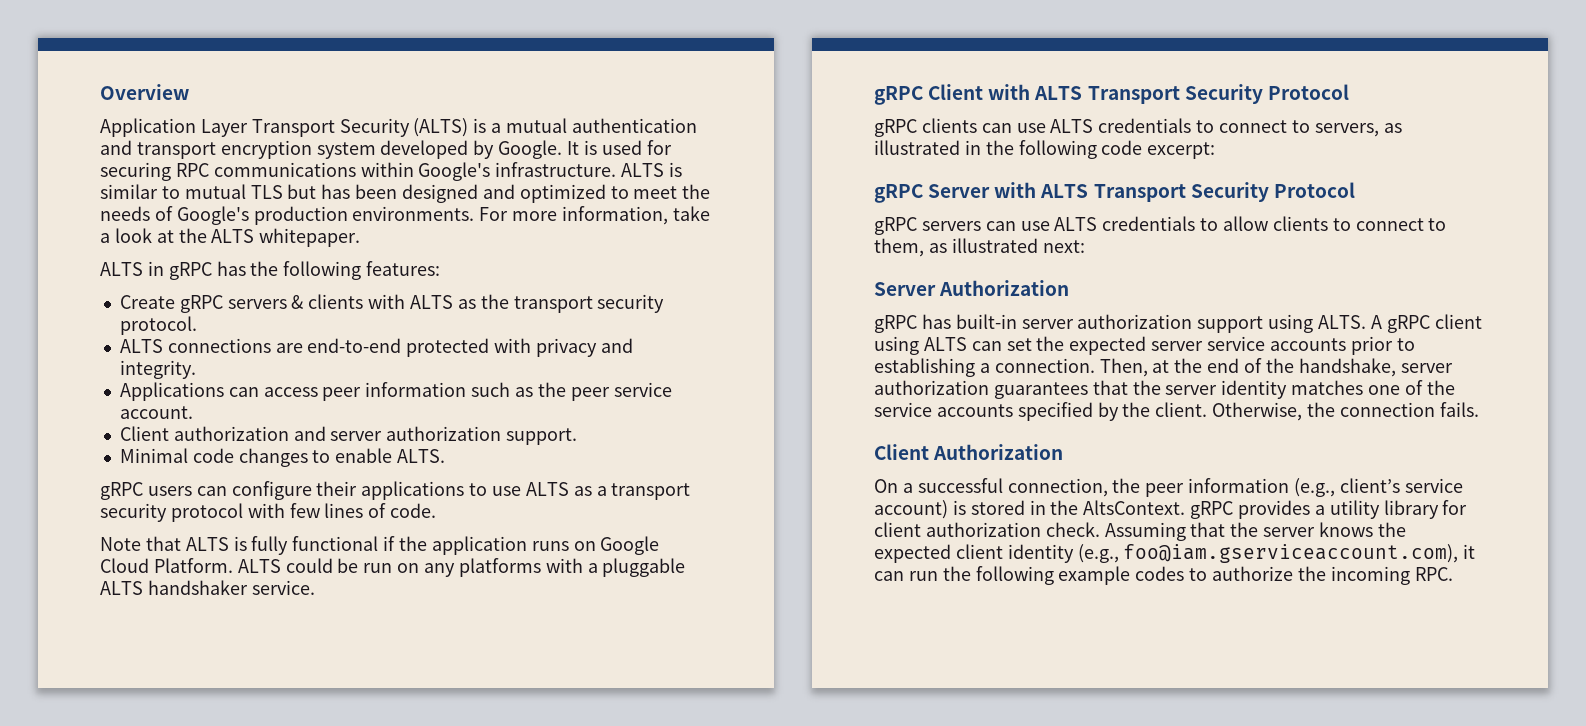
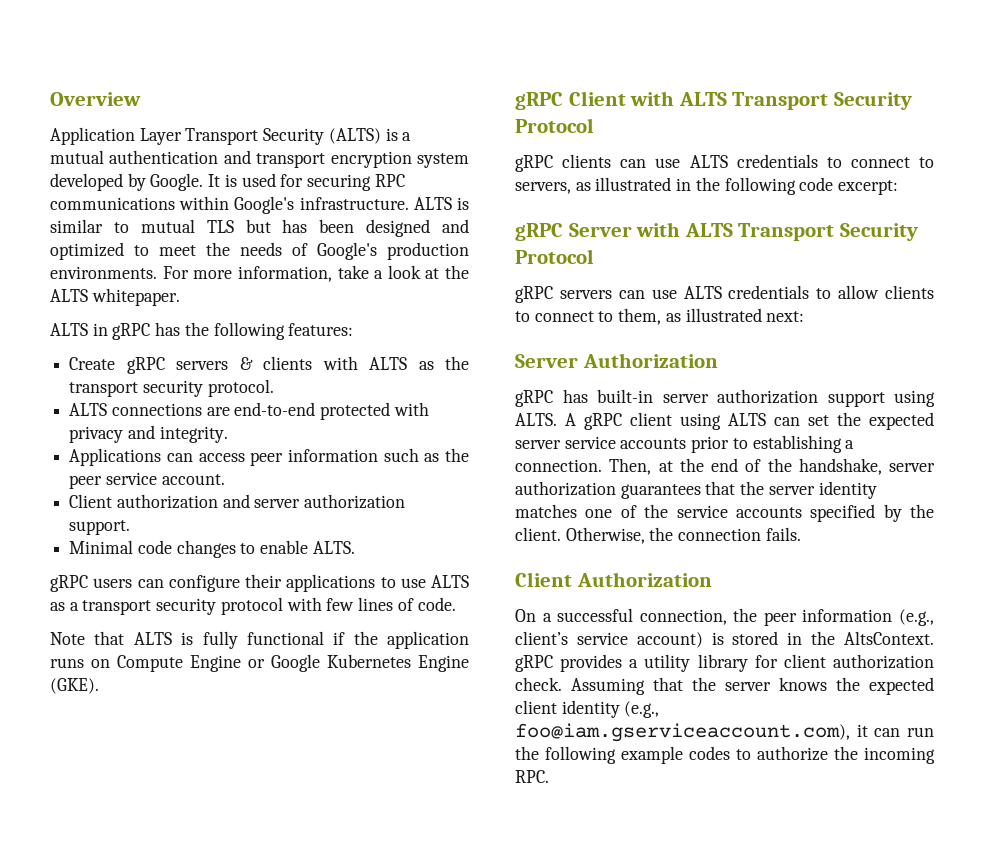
[600,536,660,555] [100,558,686,577] [100,580,315,595] Google Cloud Platform. ALTS could be run on any platforms with a pluggable ALTS handshaker service. -> [117,654,469,672] [50,678,99,694] Compute Engine or Google Kubernetes Engine (GKE).

